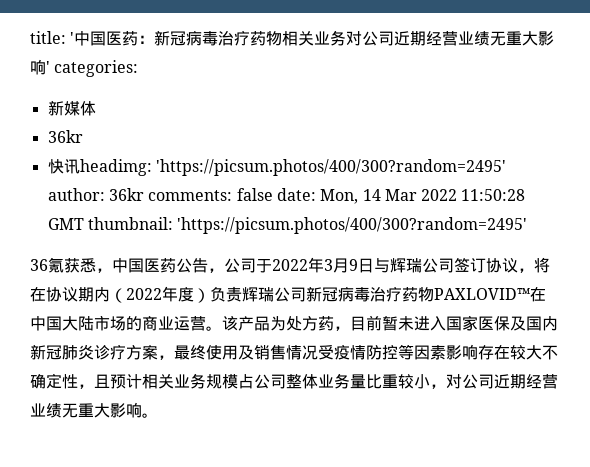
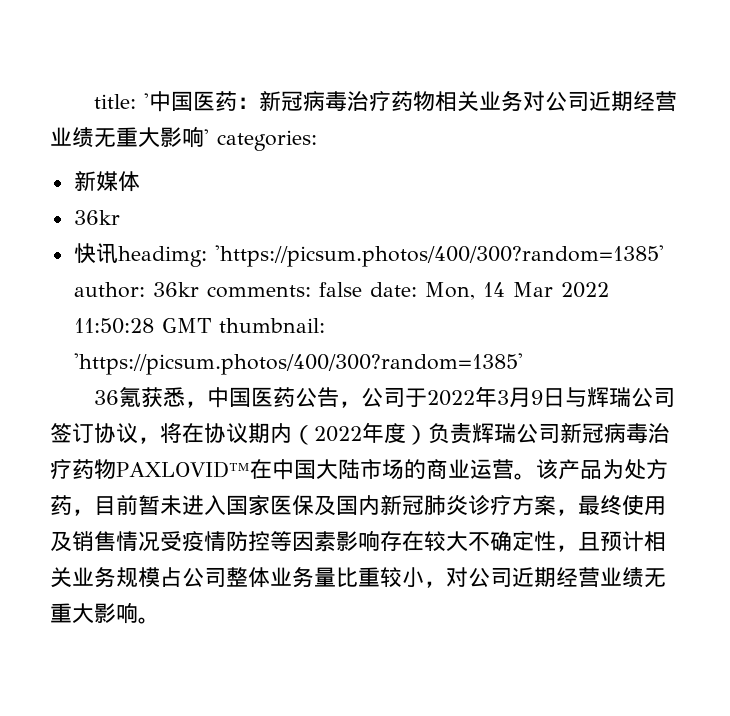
[155,159,506,176] 'https://picsum.photos/400/300?random=2495' -> [214,245,664,267] 'https://picsum.photos/400/300?random=1385'
[177,217,528,234] 'https://picsum.photos/400/300?random=2495' -> [73,353,523,375] 'https://picsum.photos/400/300?random=1385'

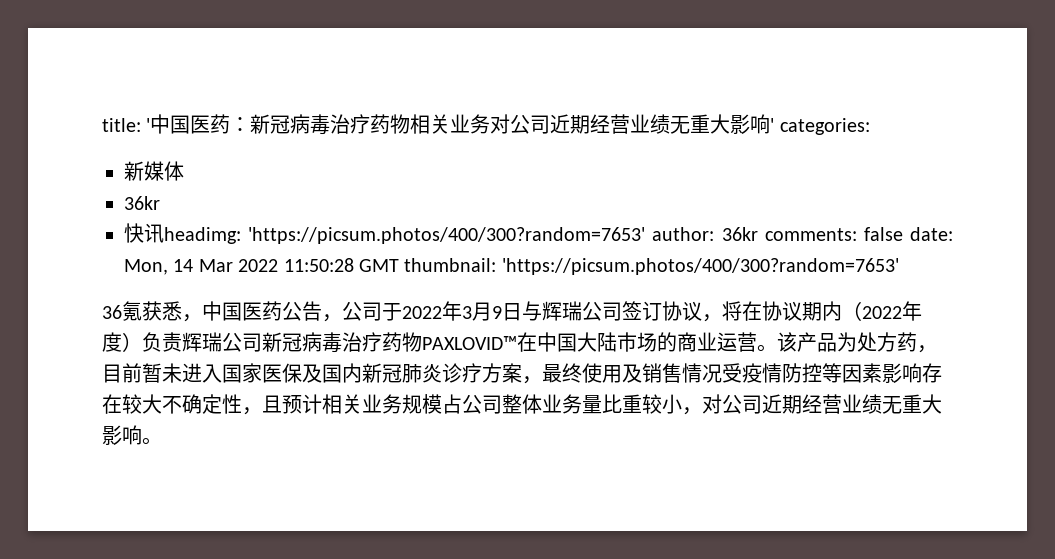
[214,245,664,267] 'https://picsum.photos/400/300?random=1385' -> [248,227,646,244] 'https://picsum.photos/400/300?random=7653'
[73,353,523,375] 'https://picsum.photos/400/300?random=1385' -> [501,258,899,275] 'https://picsum.photos/400/300?random=7653'

